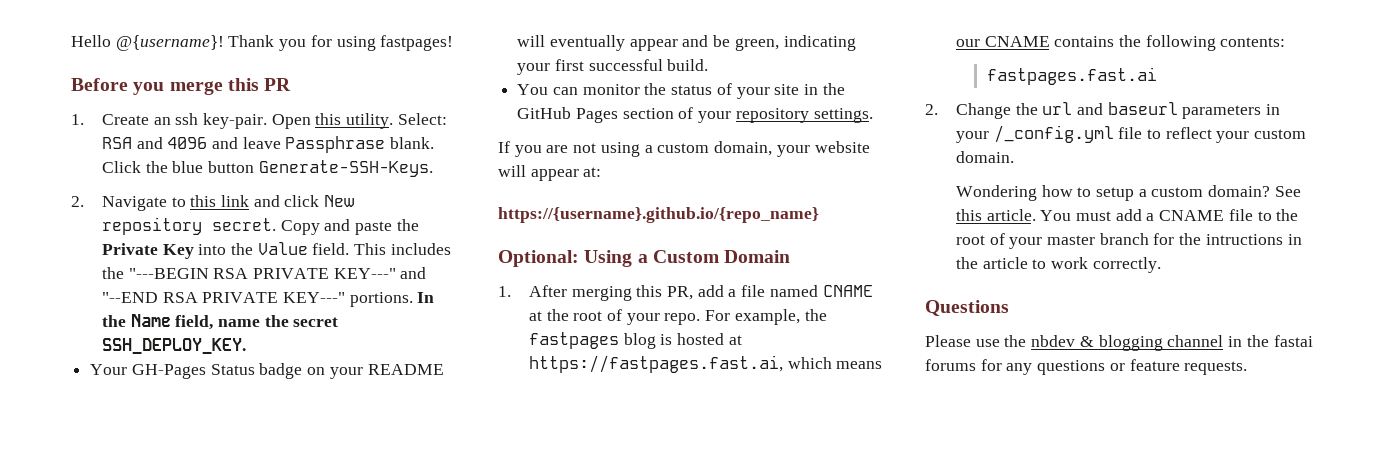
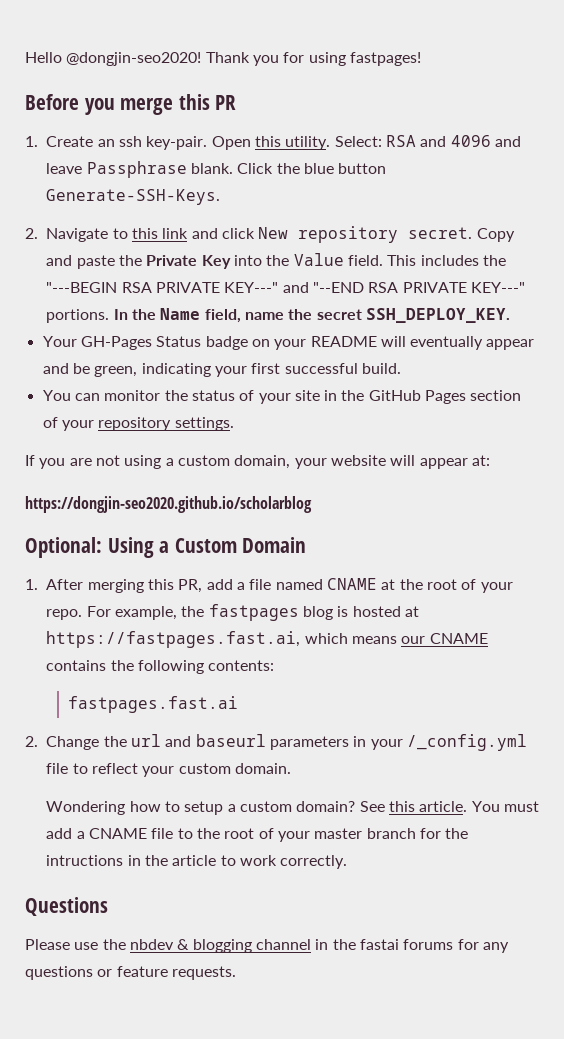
[115,35,224,51] @{username}! -> [66,52,202,66] @dongjin-seo2020!
[498,207,819,223] https://{username}.github.io/{repo_name} -> [25,496,312,513] https://dongjin-seo2020.github.io/scholarblog

